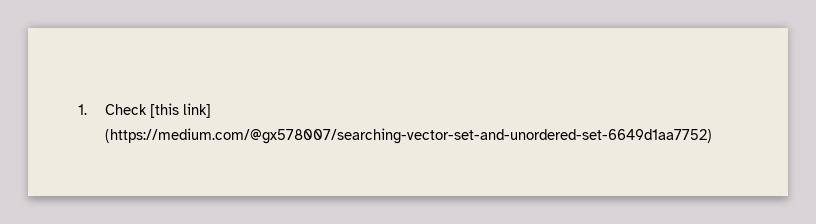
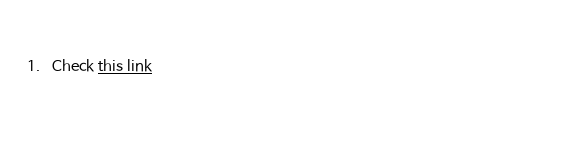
[149,103,211,118] [104,128,712,144] [this link] (https://medium.com/@gx578007/searching-vector-set-and-unordered-set-6649d1aa7752) -> [97,59,153,72] this link

